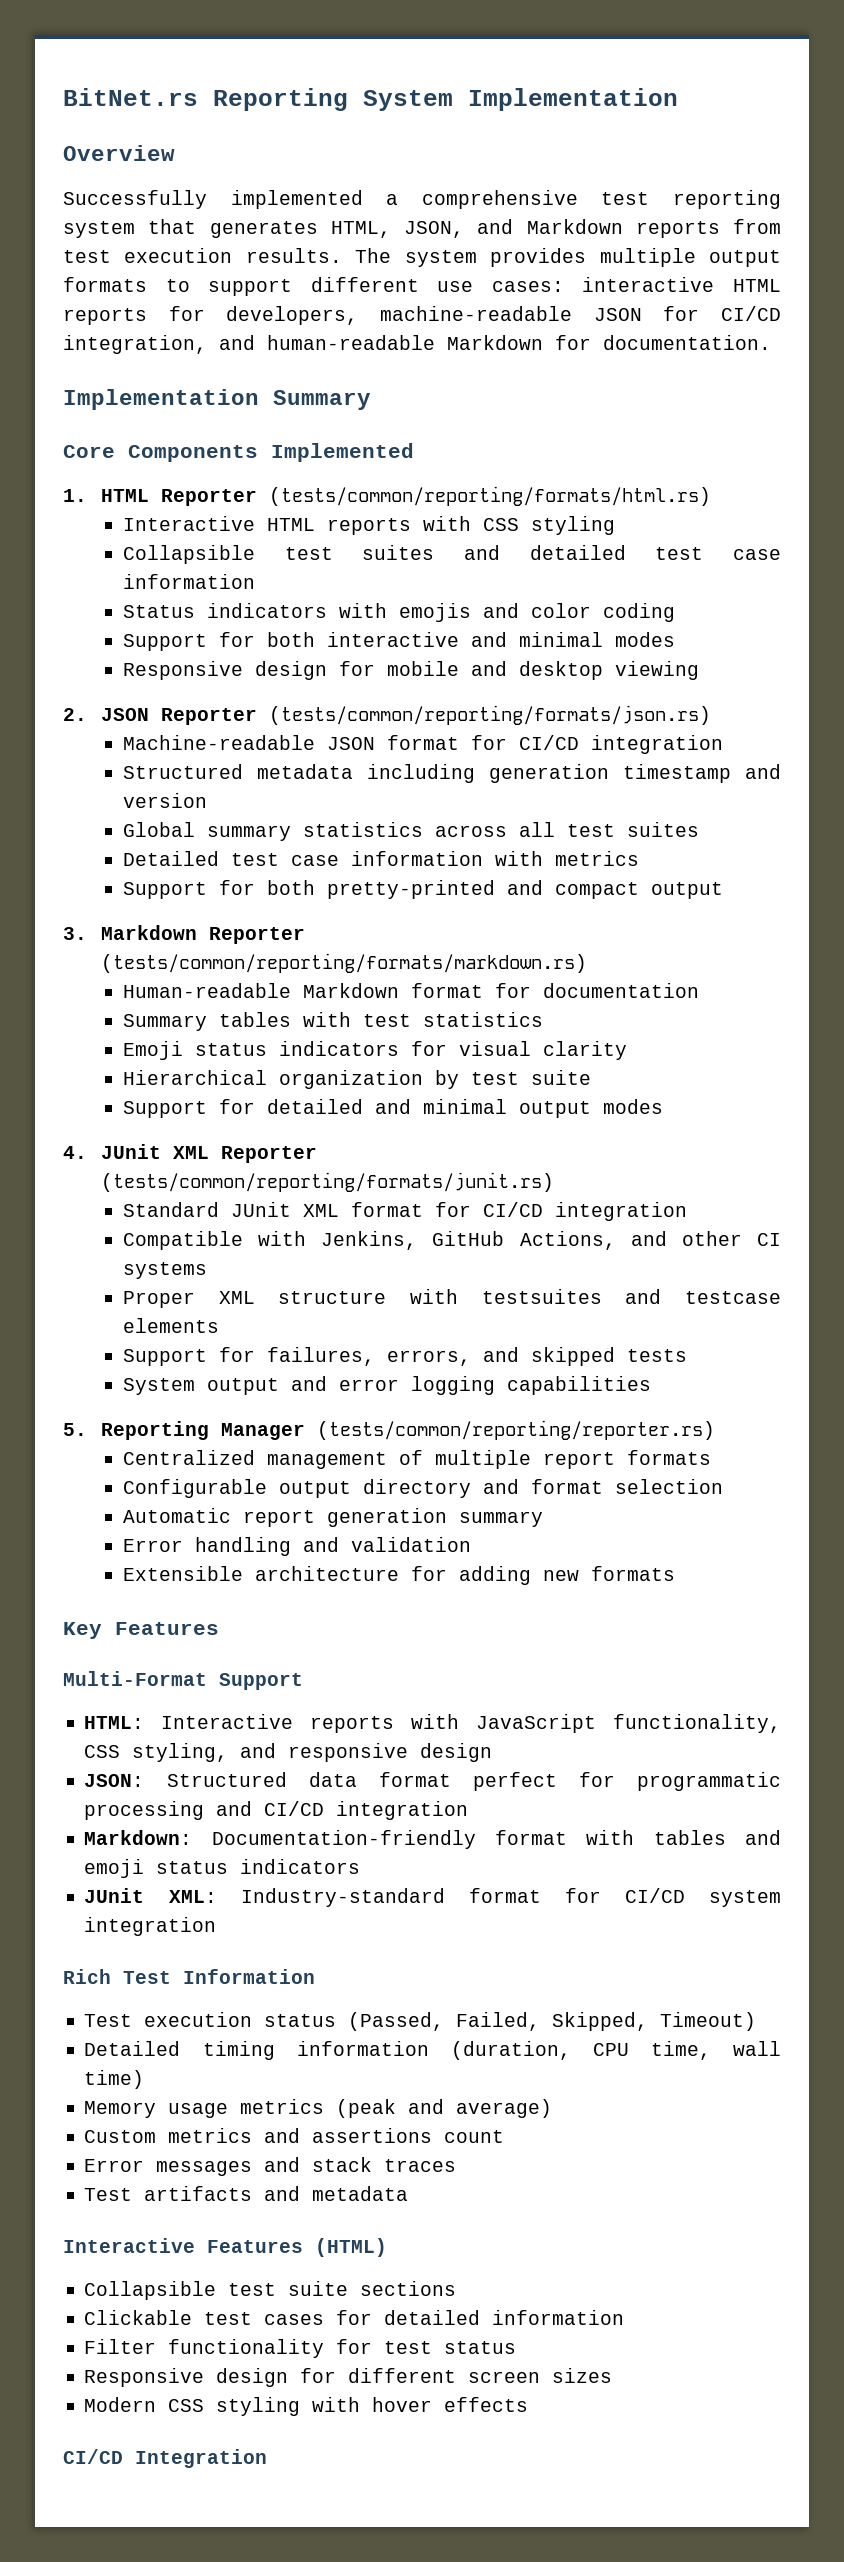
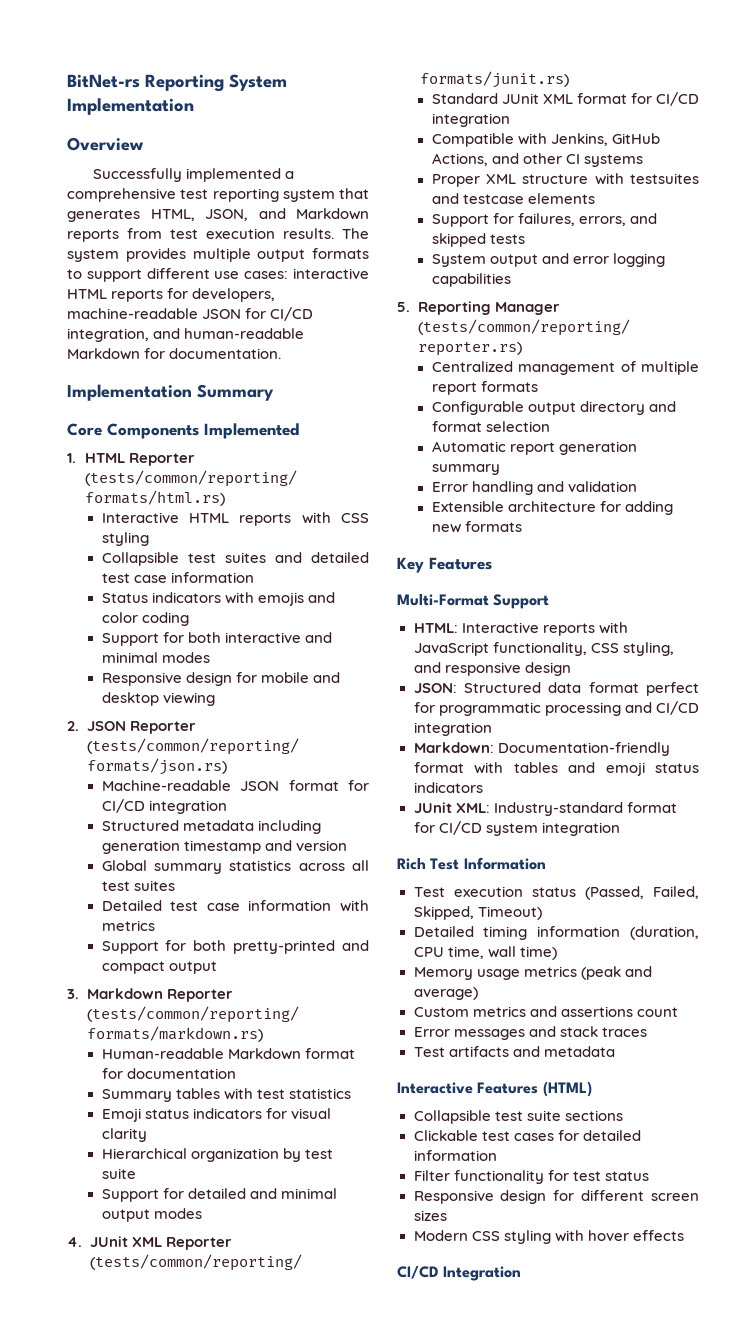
[63,88,198,106] BitNet.rs -> [67,74,140,88] BitNet-rs

